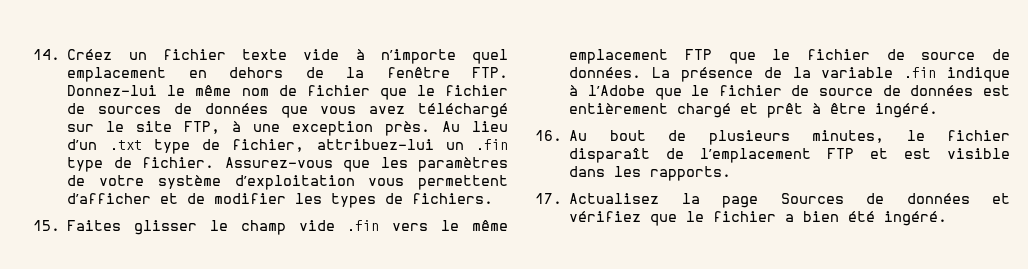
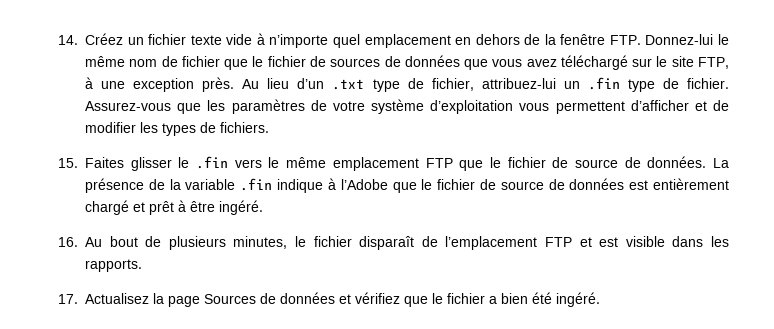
[240,220,335,235] champ vide -> (190, 162) none

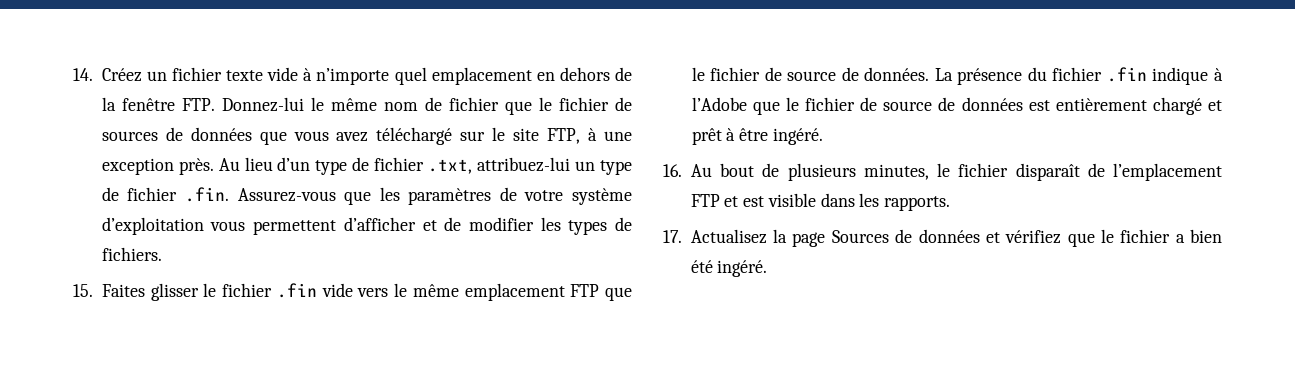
[332,78,474,92] .txt type de fichier, -> [315,157,473,175] type de fichier .txt,
[587,77,729,92] .fin type de fichier. -> [600,160,632,175] [101,187,229,202] type de fichier .fin.
[196,156,229,169] .fin -> [222,283,353,298] fichier .fin vide
[148,179,236,190] de la variable -> [1027,67,1103,81] du fichier

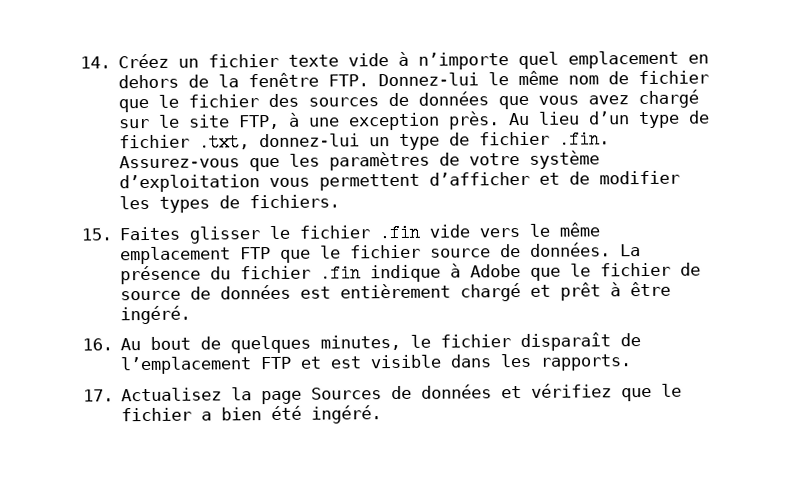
[614,97,632,111] de -> [268,93,300,108] des
[376,127,453,145] téléchargé -> [638,89,700,109] chargé
[477,157,571,172] attribuez-lui -> [259,133,361,148] donnez-lui
[764,67,782,81] de -> (422, 251) none
[691,97,747,111] l’Adobe -> [470,263,522,278] Adobe
[787,163,856,181] plusieurs -> [230,335,312,354] quelques

